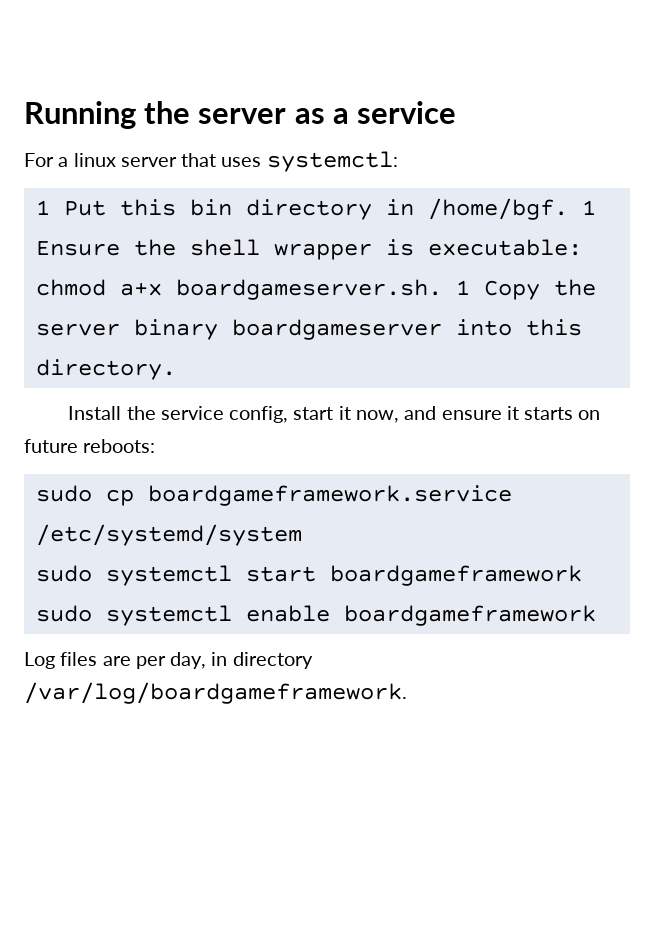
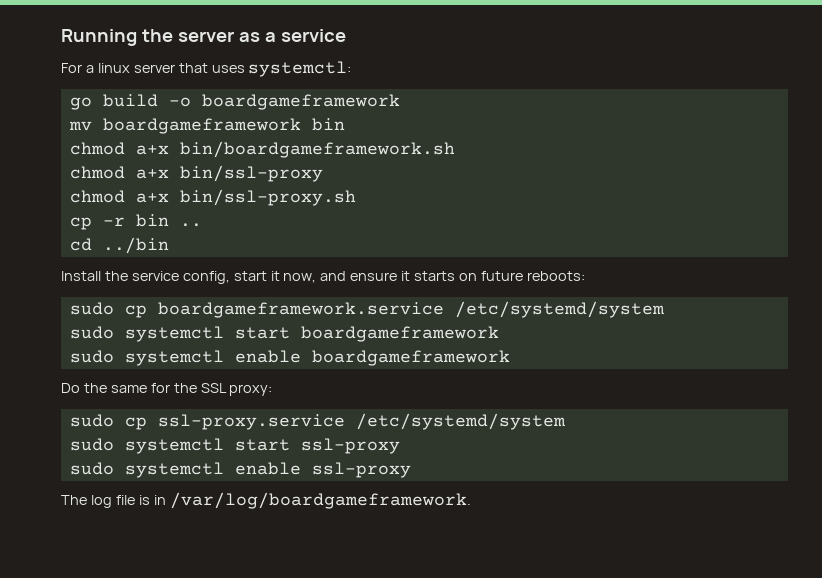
[35,198,596,220] [35,239,582,260] [35,279,596,300] [35,319,582,340] [35,359,176,380] 1 Put this bin directory in /home/bgf. 1 Ensure the shell wrapper is executable: chmod a+x boardgameserver.sh. 1 Copy the server binary boardgameserver into this directory. -> [69,94,400,110] [68,118,345,134] [69,141,455,158] [69,165,323,182] [69,189,356,206] [69,214,202,230] [69,237,169,254] go build -o boardgameframework // mv boardgameframework bin // chmod a+x bin/boardgameframework.sh // chmod a+x bin/ssl-proxy // chmod a+x bin/ssl-proxy.sh // cp -r bin .. // cd ../bin
[24,652,313,669] Log files are per day, in directory -> [61,383,273,396] [69,413,566,430] [69,438,400,454] [69,462,411,478] [61,495,166,508] Do the same for the SSL proxy: // sudo cp ssl-proxy.service /etc/systemd/system // sudo systemctl start ssl-proxy // sudo systemctl enable ssl-proxy // The log file is in

